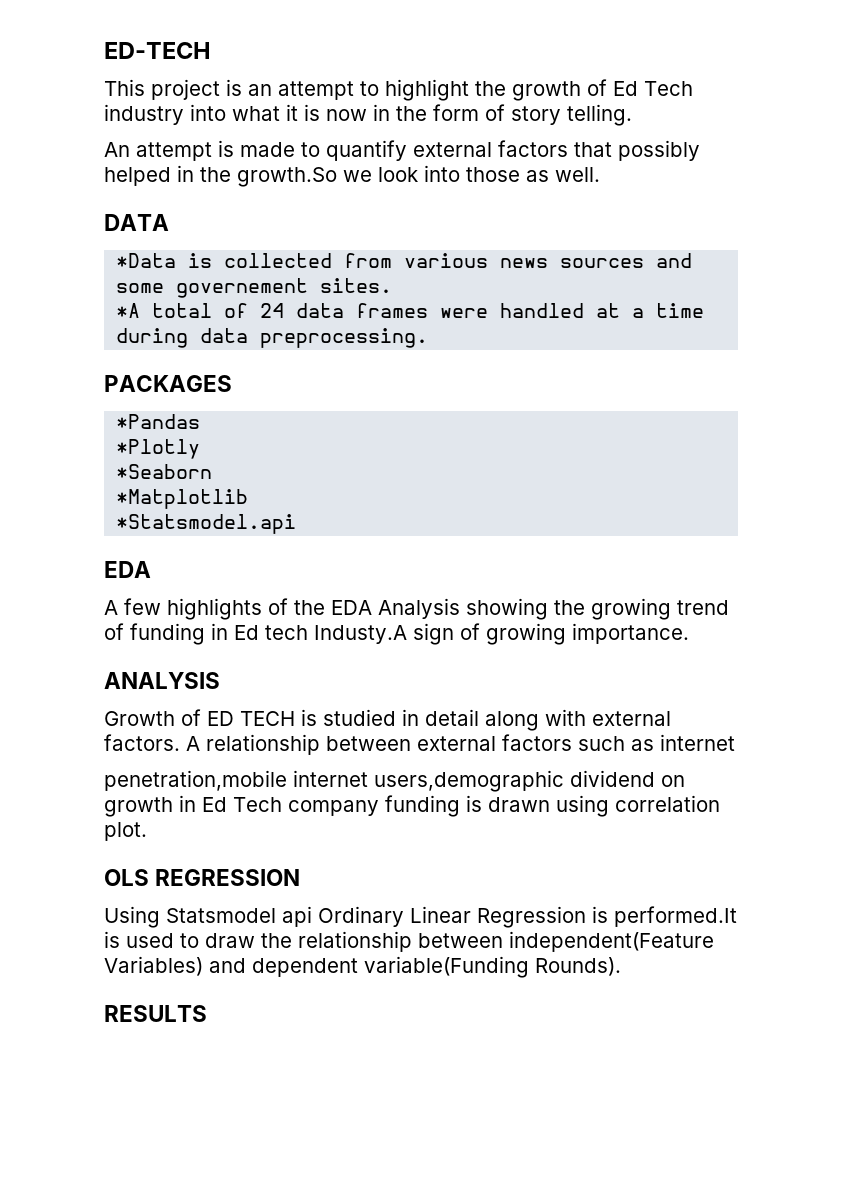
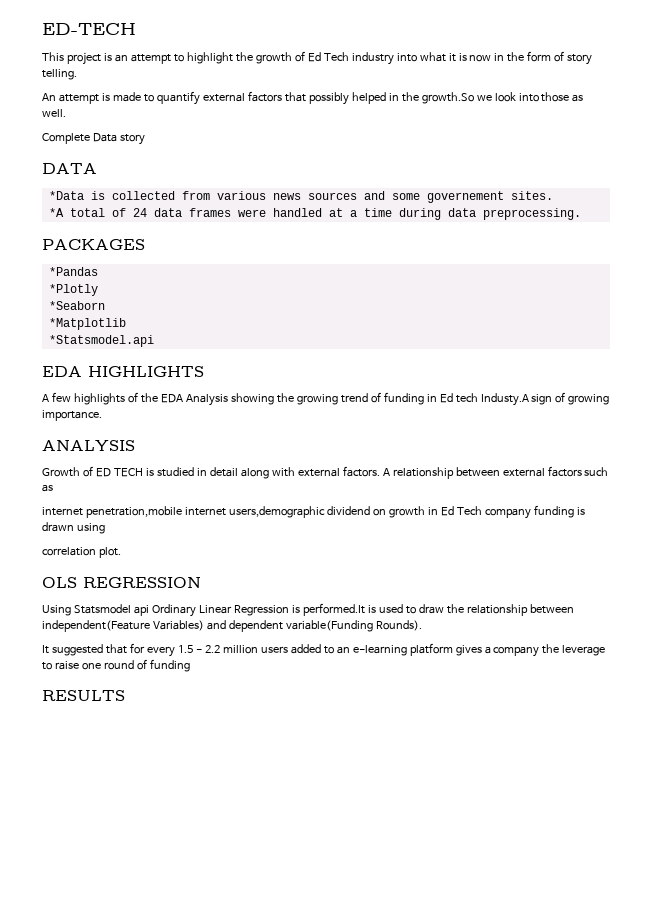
(600, 174) none -> [42,133,145,145] // Complete Data story
(151, 569) none -> [88,366,204,377] HIGHLIGHTS
[660,734,735,751] internet // -> [42,507,83,516] // internet
(609, 806) none -> (105, 528) //
(621, 966) none -> [42,643,606,657] [42,659,190,672] // It suggested that for every 1.5 - 2.2 million users added to an e-learning platform gives a company the leverage to raise one round of funding

